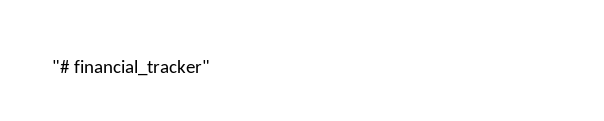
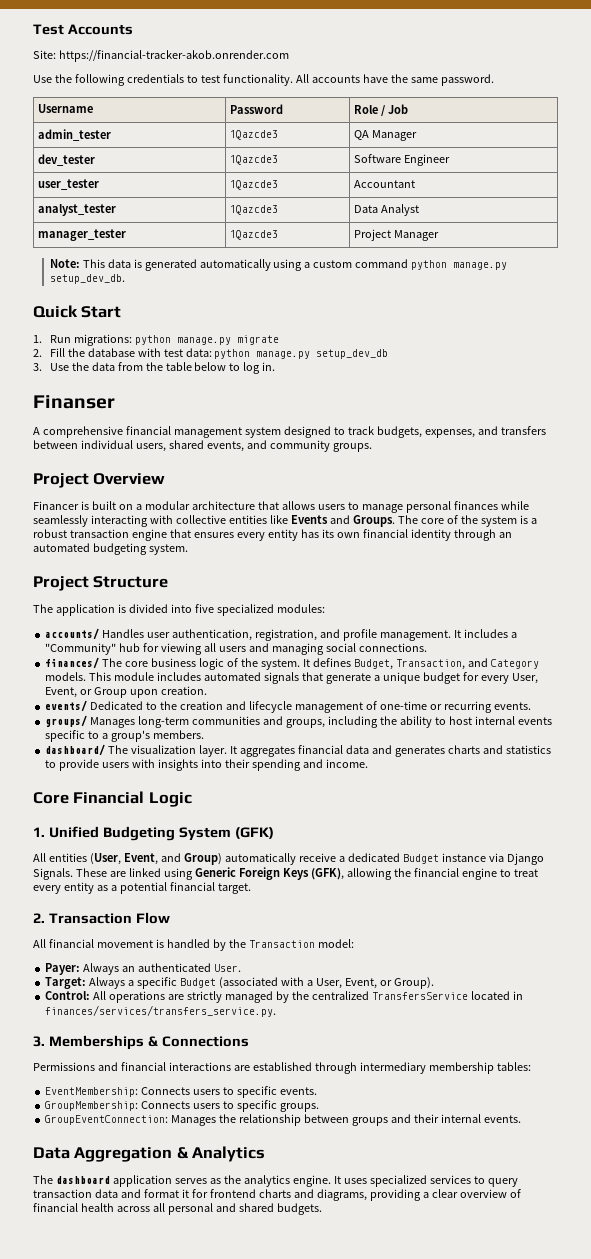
[52,60,210,76] "# financial_tracker" -> [33,24,133,35] [33,50,289,62] [33,74,494,86] [37,104,93,113] [229,104,283,114] [353,104,408,116] [37,129,111,141] [229,130,278,140] [353,130,417,141] [37,154,95,166] [229,155,278,165] [353,154,450,166] [37,179,99,190] [229,180,278,190] [353,180,415,188] [37,204,116,216] [229,205,278,215] [353,204,419,216] [37,229,126,241] [229,230,278,240] [353,229,439,241] [49,259,508,271] [49,274,125,284] [33,305,122,318] [33,334,279,346] [33,348,389,359] [33,362,276,374] [33,395,115,409] [33,426,546,438] [33,440,372,452] [33,473,166,488] [33,501,529,513] [33,515,537,527] [33,529,512,541] [33,543,188,555] [33,576,169,591] [33,604,325,616] [45,628,517,641] [45,643,427,655] [45,657,539,670] [45,672,538,684] [45,686,207,698] [45,700,531,713] [45,715,552,728] [45,730,204,742] [45,744,551,757] [45,759,368,771] [33,791,192,807] [33,826,274,841] [33,853,544,865] [33,867,538,880] [33,882,251,894] [33,912,170,924] [33,939,354,951] [45,963,241,975] [45,977,434,989] [45,991,523,1003] [45,1005,277,1017] [33,1035,249,1050] [33,1062,531,1074] [45,1086,317,1098] [45,1100,319,1112] [45,1114,521,1126] [33,1146,266,1162] [33,1175,518,1187] [33,1189,521,1201] [33,1203,322,1215] Test Accounts // Site: https://financial-tracker-akob.onrender.com // Use the following credentials to test functionality. All accounts have the same password. // Username | Password | Role / Job // admin_tester | 1Qazcde3 | QA Manager // dev_tester | 1Qazcde3 | Software Engineer // user_tester | 1Qazcde3 | Accountant // analyst_tester | 1Qazcde3 | Data Analyst // manager_tester | 1Qazcde3 | Project Manager // Note: This data is generated automatically using a custom command python manage.py setup_dev_db. // Quick Start // 1. Run migrations: python manage.py migrate // 2. Fill the database with test data: python manage.py setup_dev_db // 3. Use the data from the table below to log in. // Finanser // A comprehensive financial management system designed to track budgets, expenses, and transfers between individual users, shared events, and community groups. // Project Overview // Financer is built on a modular architecture that allows users to manage personal finances while seamlessly interacting with collective entities like Events and Groups. The core of the system is a robust transaction engine that ensures every entity has its own financial identity through an automated budgeting system. // Project Structure // The application is divided into five specialized modules: // accounts/ Handles user authentication, registration, and profile management. It includes a "Community" hub for viewing all users and managing social connections. // finances/ The core business logic of the system. It defines Budget, Transaction, and Category models. This module includes automated signals that generate a unique budget for every User, Event, or Group upon creation. // events/ Dedicated to the creation and lifecycle management of one-time or recurring events. // groups/ Manages long-term communities and groups, including the ability to host internal events specific to a group's members. // dashboard/ The visualization layer. It aggregates financial data and generates charts and statistics to provide users with insights into their spending and income. // Core Financial Logic // 1. Unified Budgeting System (GFK) // All entities (User, Event, and Group) automatically receive a dedicated Budget instance via Django Signals. These are linked using Generic Foreign Keys (GFK), allowing the financial engine to treat every entity as a potential financial target. // 2. Transaction Flow // All financial movement is handled by the Transaction model: // Payer: Always an authenticated User. // Target: Always a specific Budget (associated with a User, Event, or Group). // Control: All operations are strictly managed by the centralized TransfersService located in finances/services/transfers_service.py. // 3. Memberships & Connections // Permissions and financial interactions are established through intermediary membership tables: // EventMembership: Connects users to specific events. // GroupMembership: Connects users to specific groups. // GroupEventConnection: Manages the relationship between groups and their internal events. // Data Aggregation & Analytics // The dashboard application serves as the analytics engine. It uses specialized services to query transaction data and format it for frontend charts and diagrams, providing a clear overview of financial health across all personal and shared budgets.

